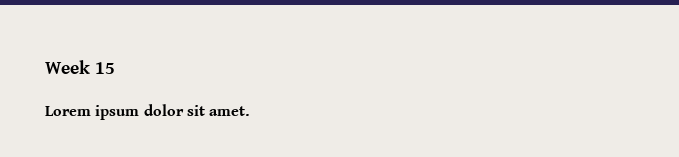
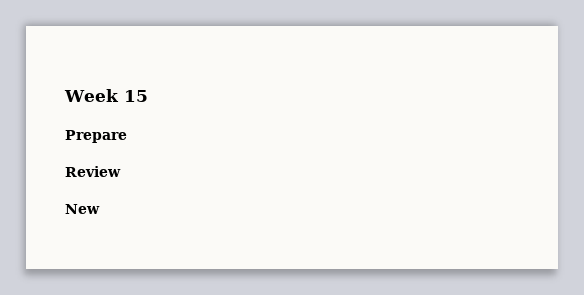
[45,104,251,120] Lorem ipsum dolor sit amet. -> [65,130,127,143] [65,166,121,177] [65,204,100,214] Prepare // Review // New

